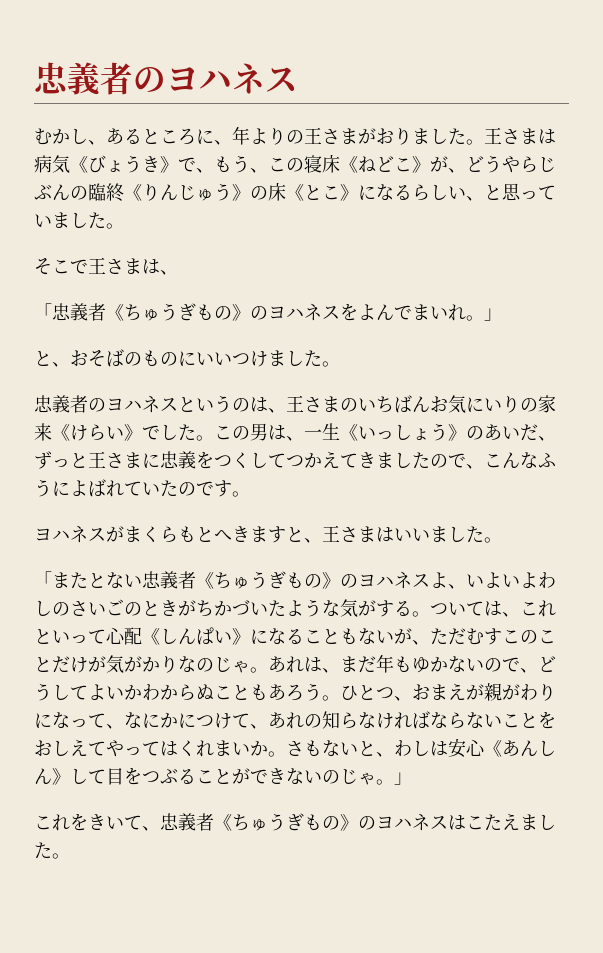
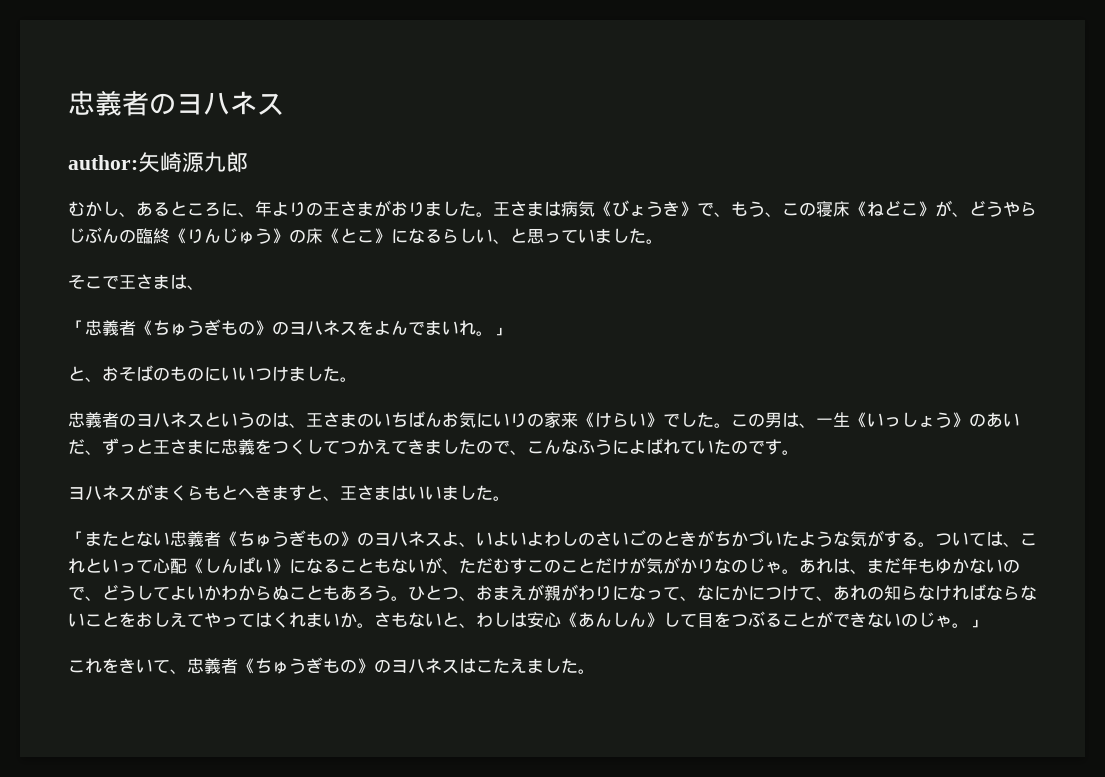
[34,62,298,95] 忠義者のヨハネス -> [68,90,284,116] [68,152,248,173] 忠義者のヨハネス // author:矢崎源九郎

